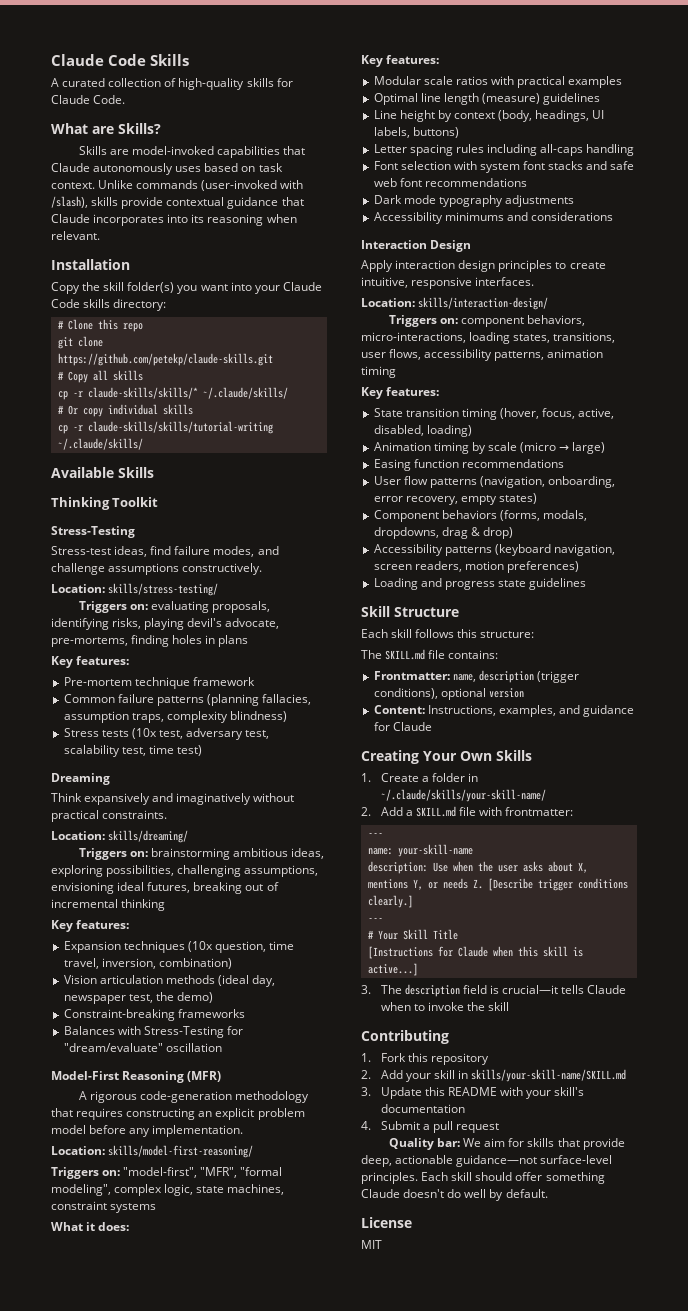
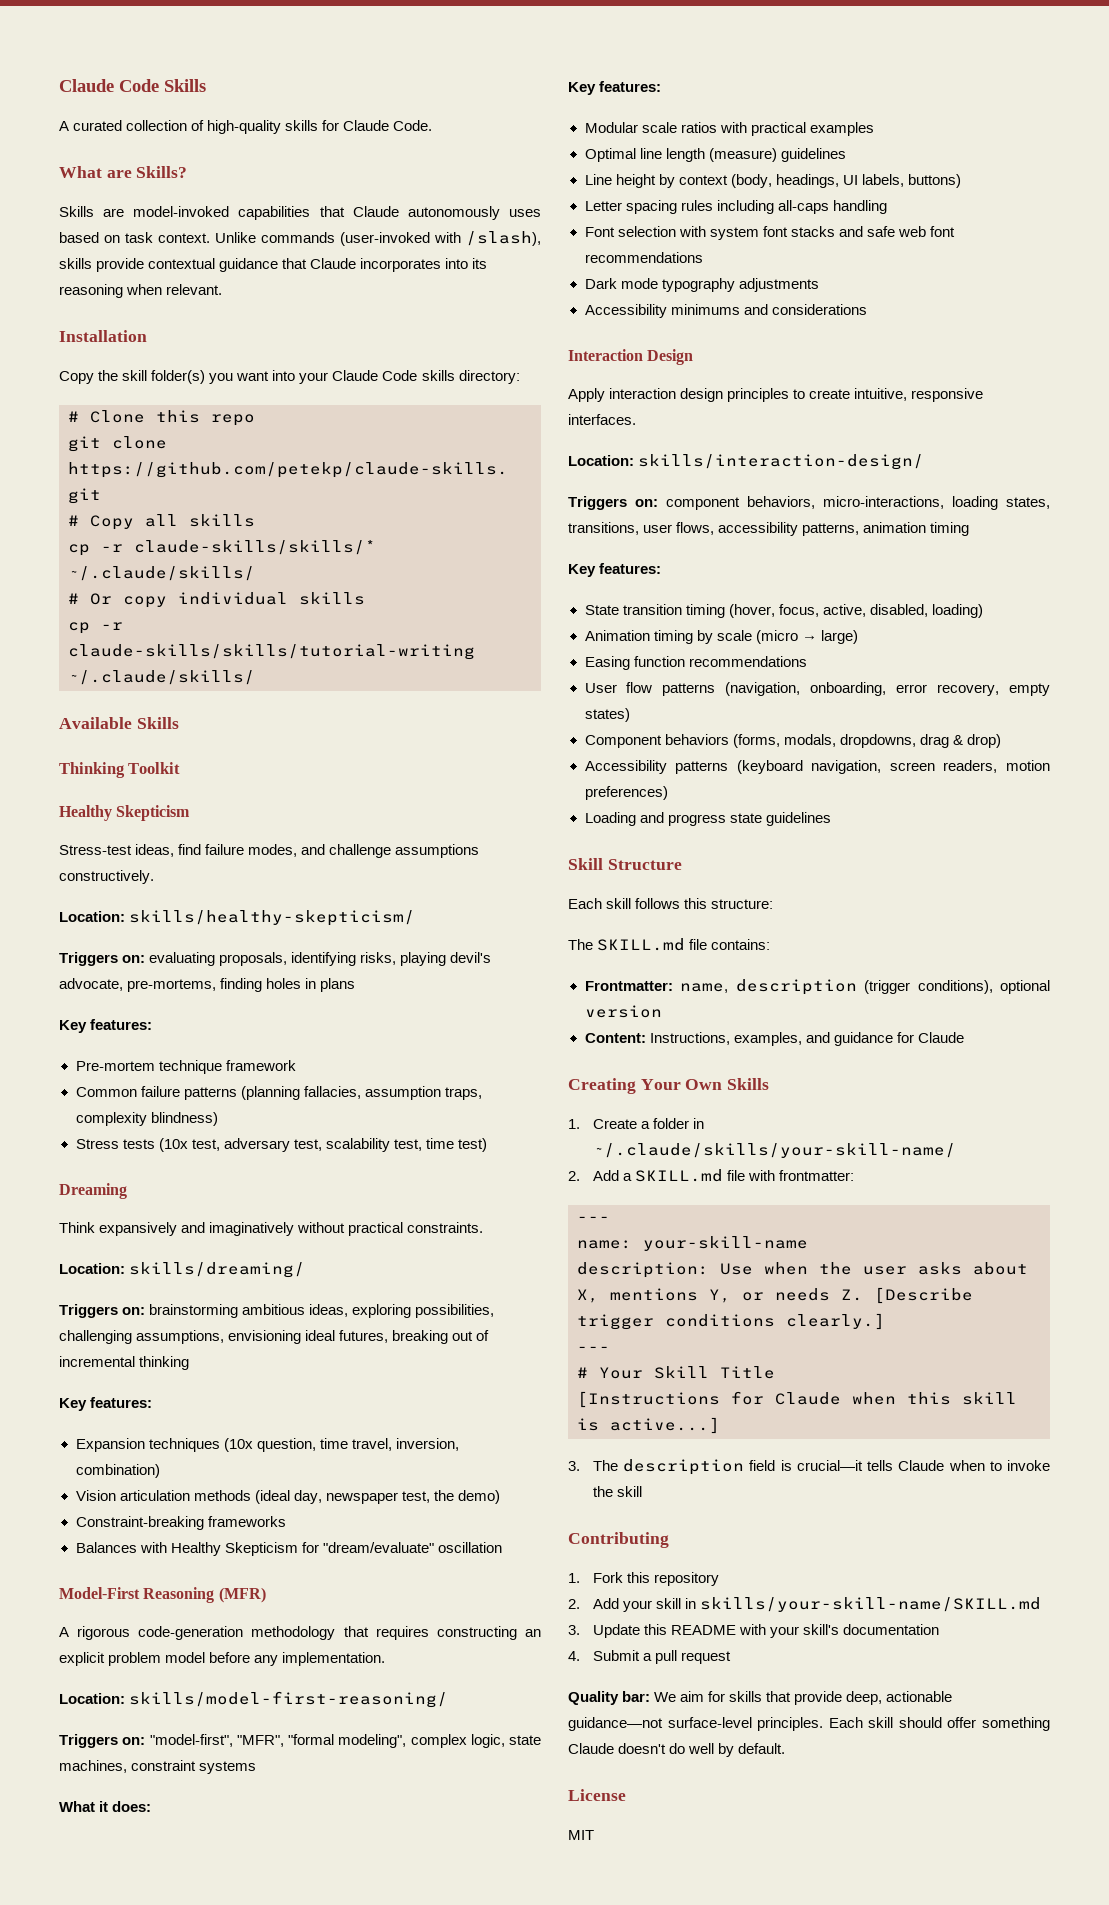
[51,526,135,538] Stress-Testing -> [59,805,191,821] Healthy Skepticism
[108,583,219,596] skills/stress-testing/ -> [129,910,416,926] skills/healthy-skepticism/
[143,1026,224,1038] Stress-Testing -> [170,1542,298,1556] Healthy Skepticism

